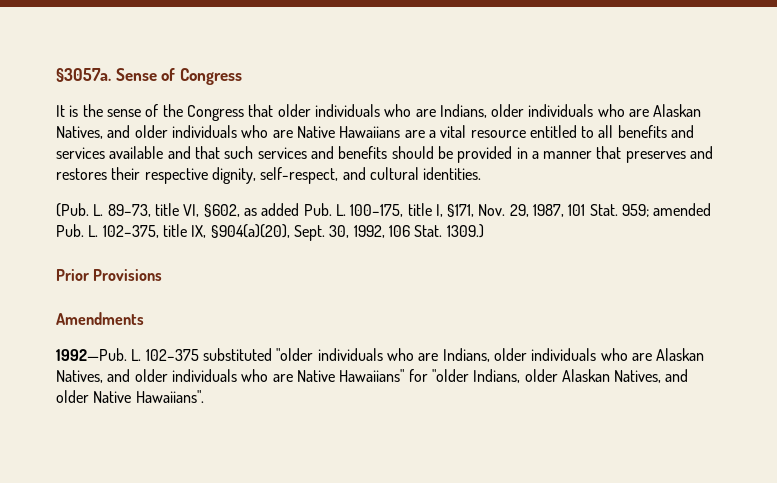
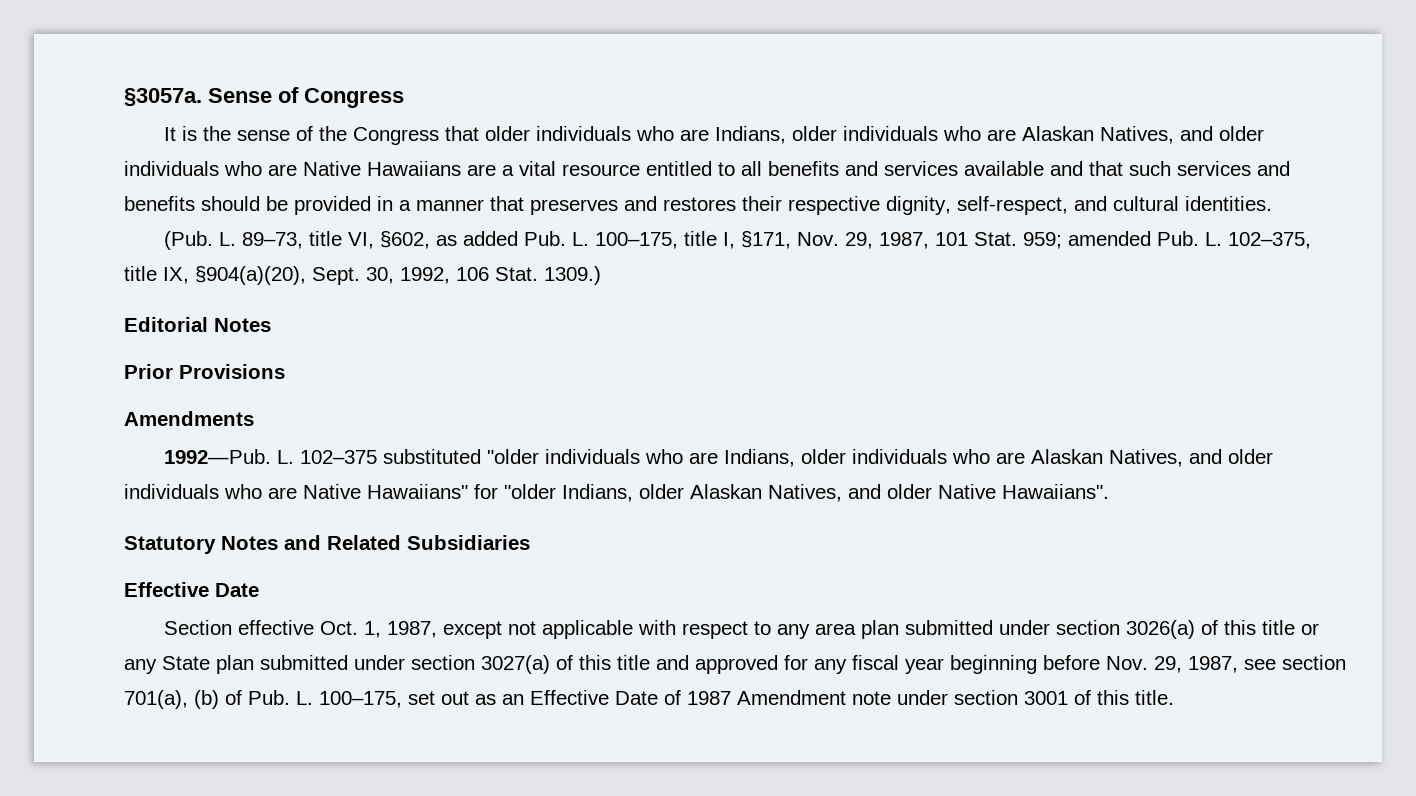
(484, 231) none -> [124,317,271,332] // Editorial Notes
(204, 396) none -> [124,535,530,554] [124,582,259,597] [164,620,1320,639] [124,655,1346,674] [124,690,1174,709] // Statutory Notes and Related Subsidiaries // Effective Date // Section effective Oct. 1, 1987, except not applicable with respect to any area plan submitted under section 3026(a) of this title or any State plan submitted under section 3027(a) of this title and approved for any fiscal year beginning before Nov. 29, 1987, see section 701(a), (b) of Pub. L. 100–175, set out as an Effective Date of 1987 Amendment note under section 3001 of this title.

